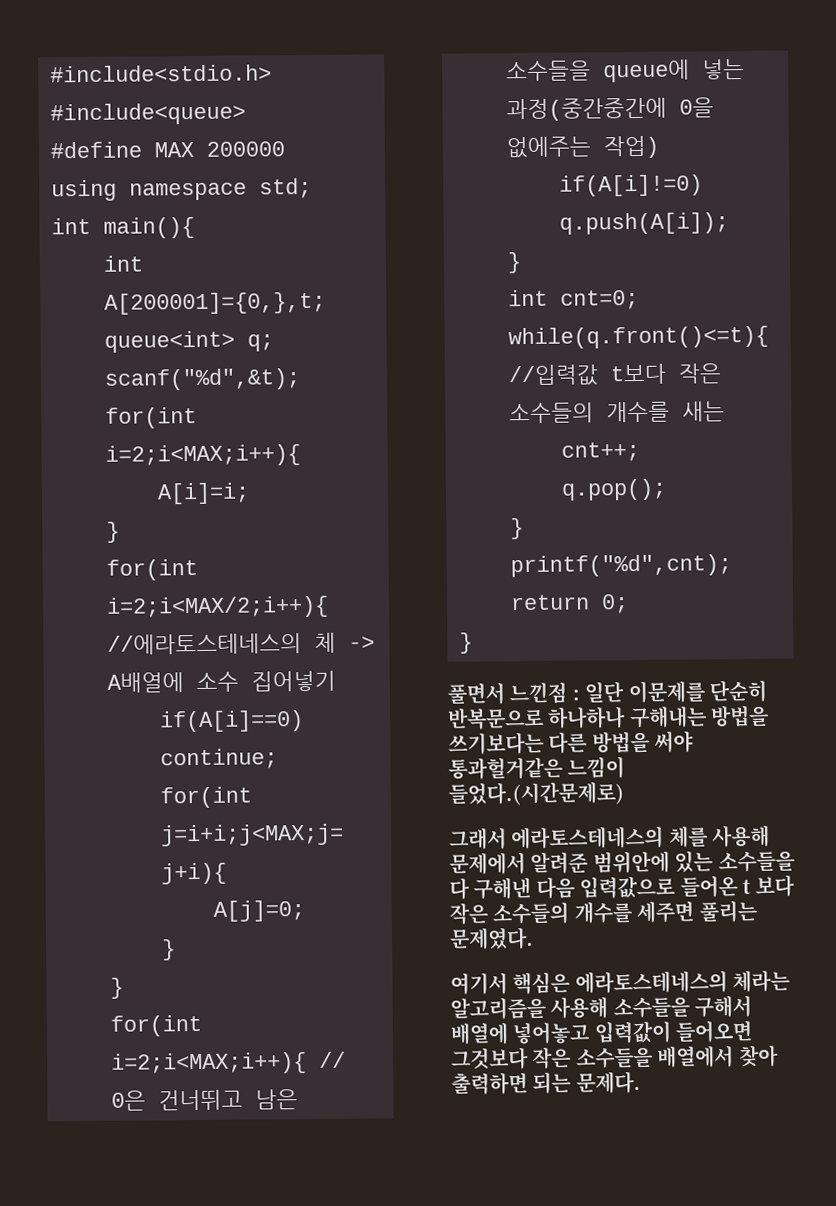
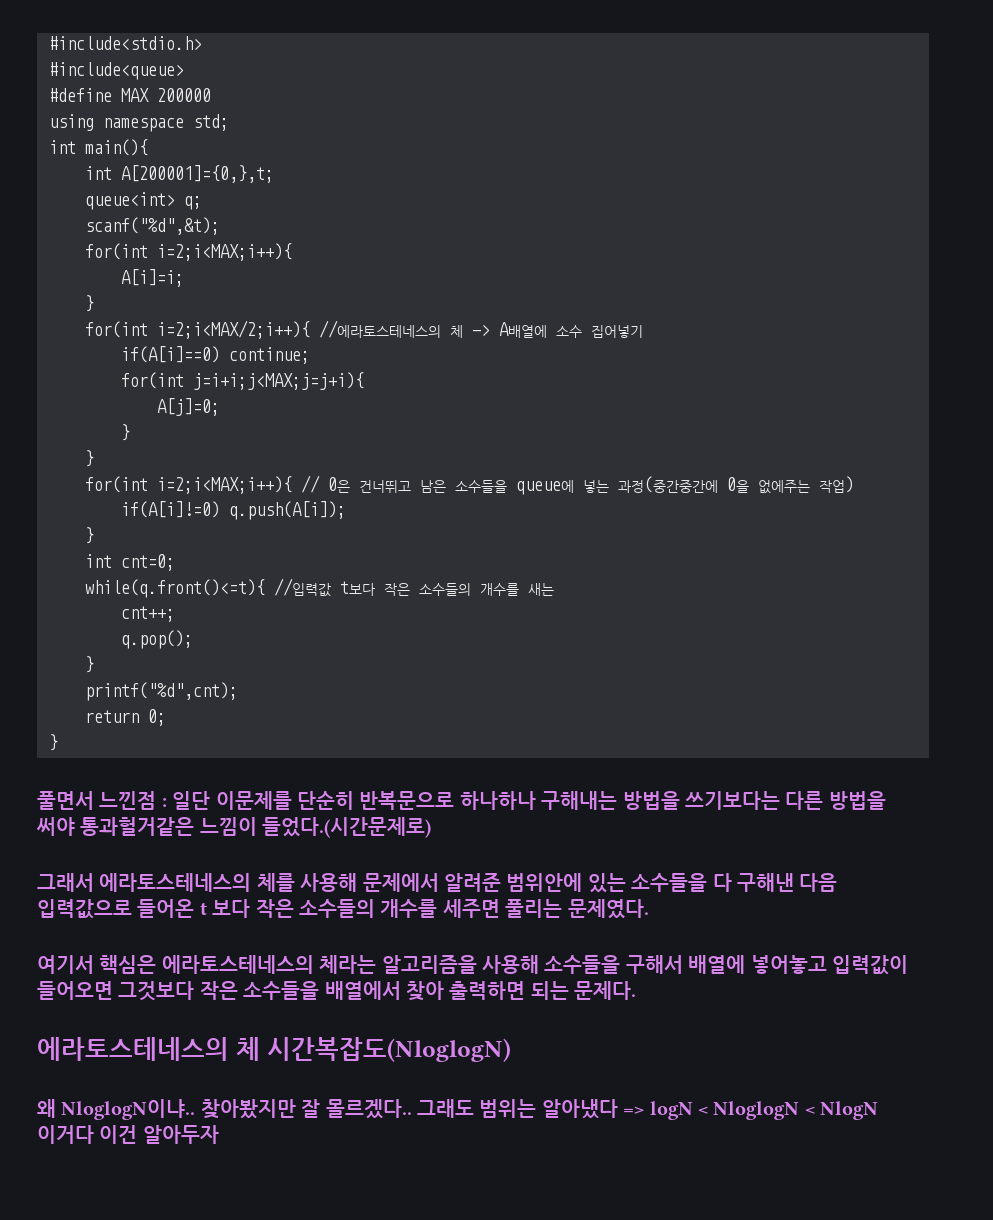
(641, 1082) none -> [37,1037,511,1062] [37,1099,879,1120] [37,1125,219,1144] // 에라토스테네스의 체 시간복잡도(NloglogN) // 왜 NloglogN이냐.. 찾아봤지만 잘 몰르겠다.. 그래도 범위는 알아냈다 => logN < NloglogN < NlogN 이거다 이건 알아두자

